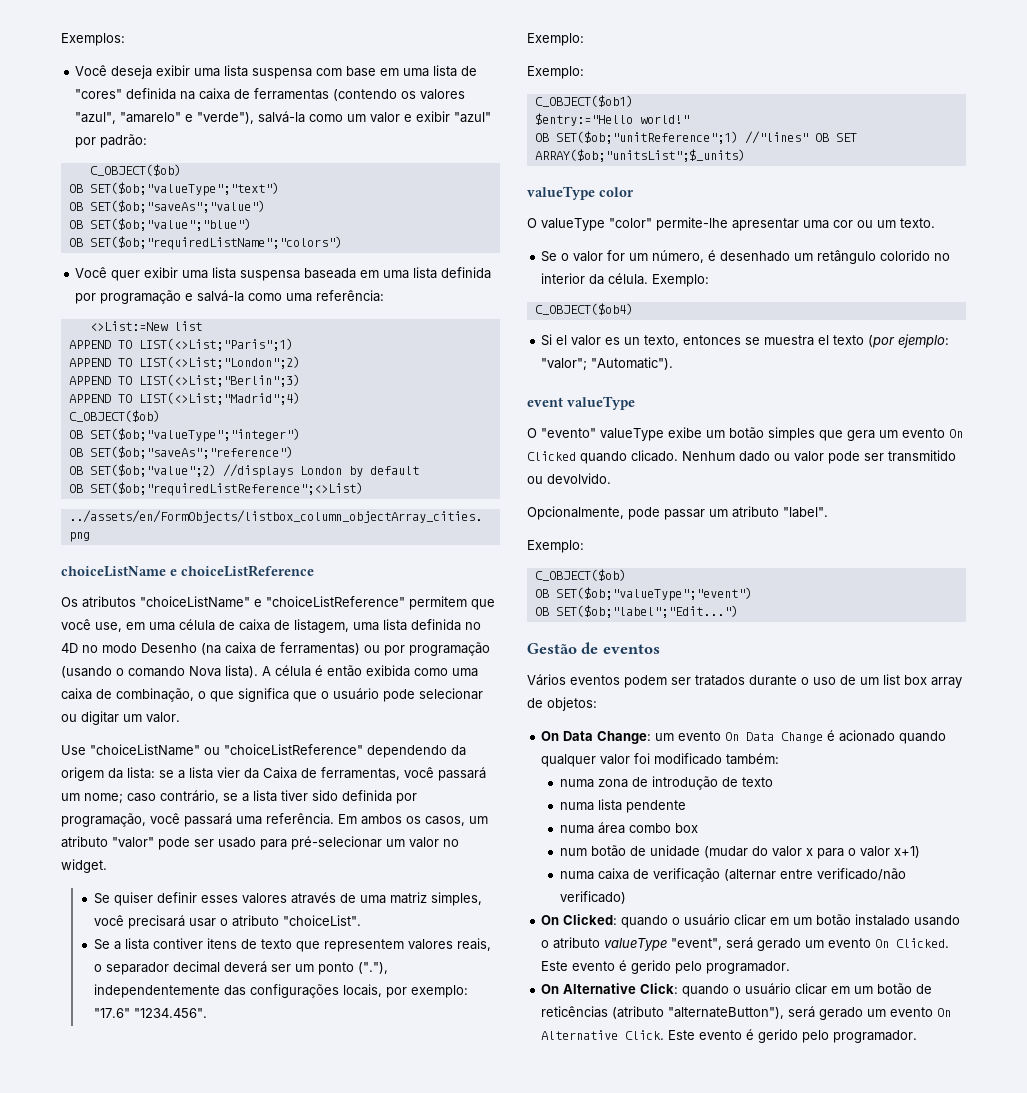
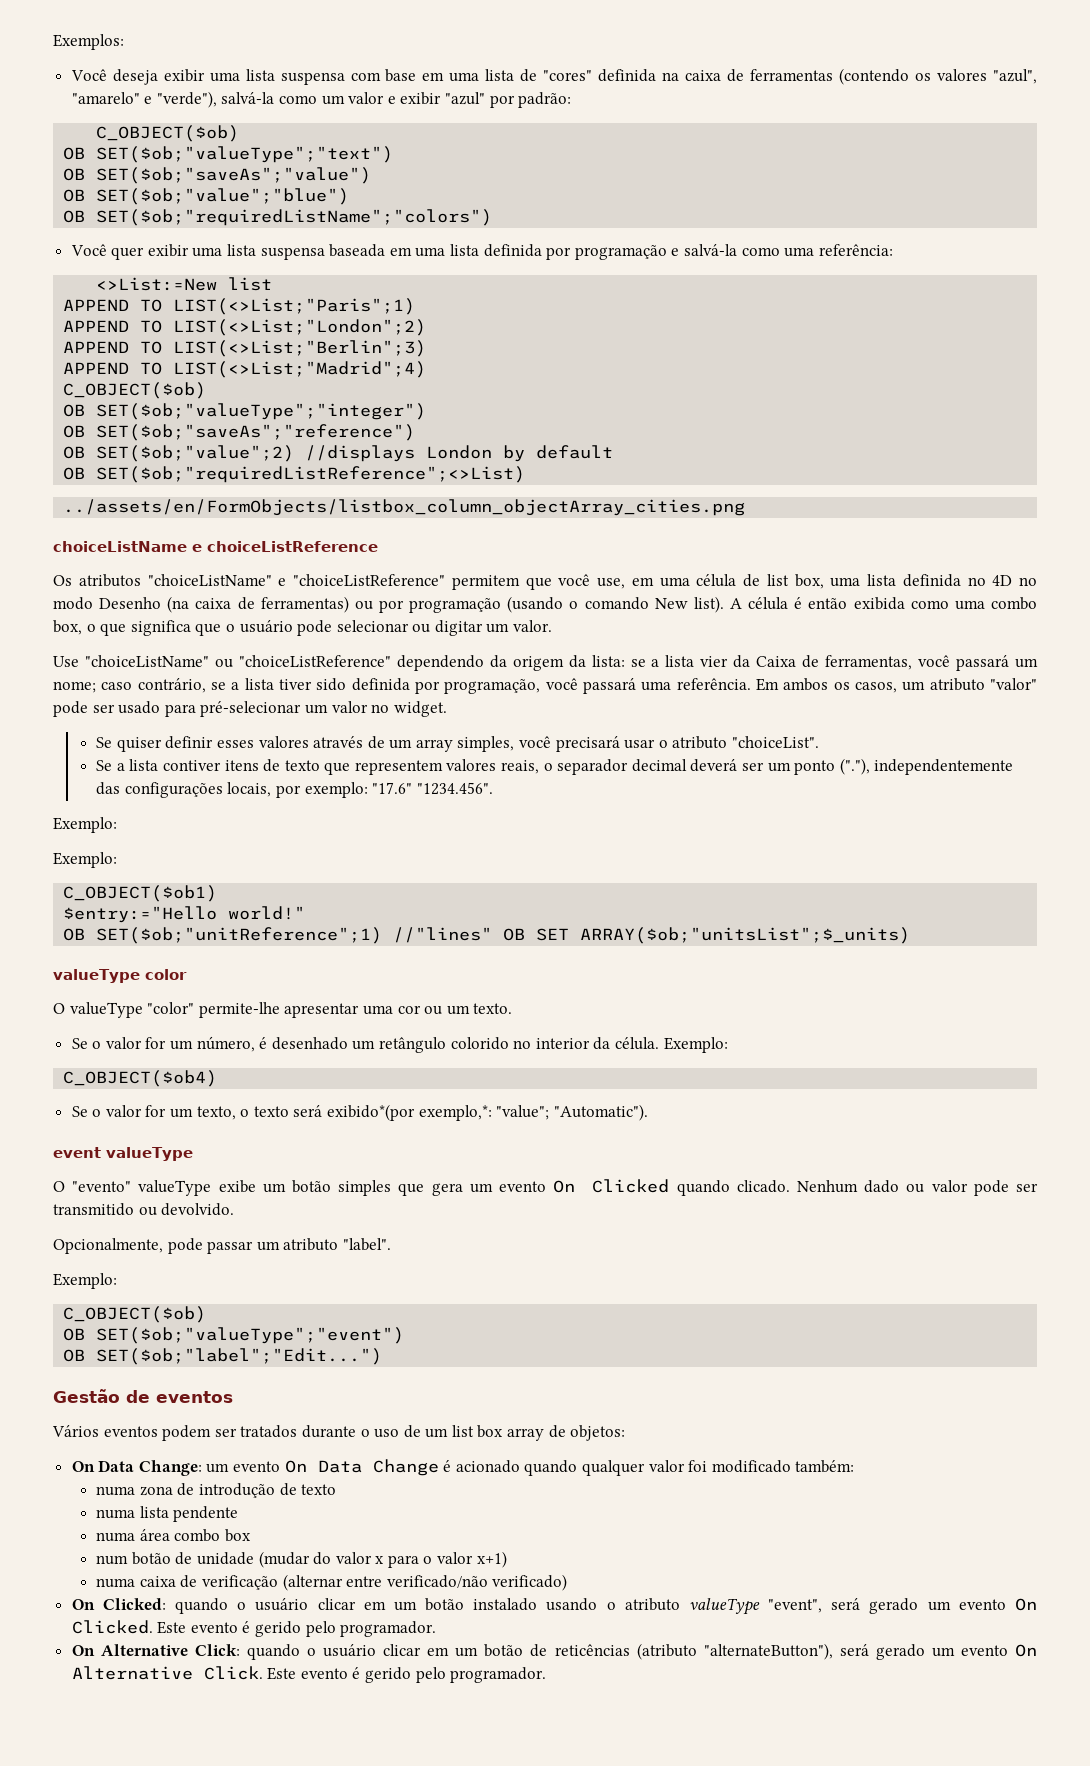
[239,619,349,633] caixa de listagem, -> [766,574,824,589] list box,
[189,665,258,678] Nova lista). -> [654,596,724,613] New list).
[61,688,194,702] caixa de combinação, -> [990,597,1037,610] [53,620,82,635] combo box,
[360,892,428,904] uma matriz -> [389,739,453,752] um array
[541,334,950,348] [541,358,588,371] Si el valor es un texto, entonces se muestra el texto (por ejemplo: "valor"; -> [71,1104,550,1121] Se o valor for um texto, o texto será exibido*(por exemplo,*: "value";

